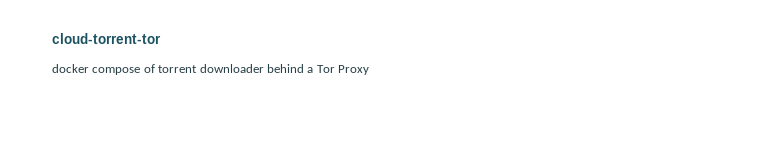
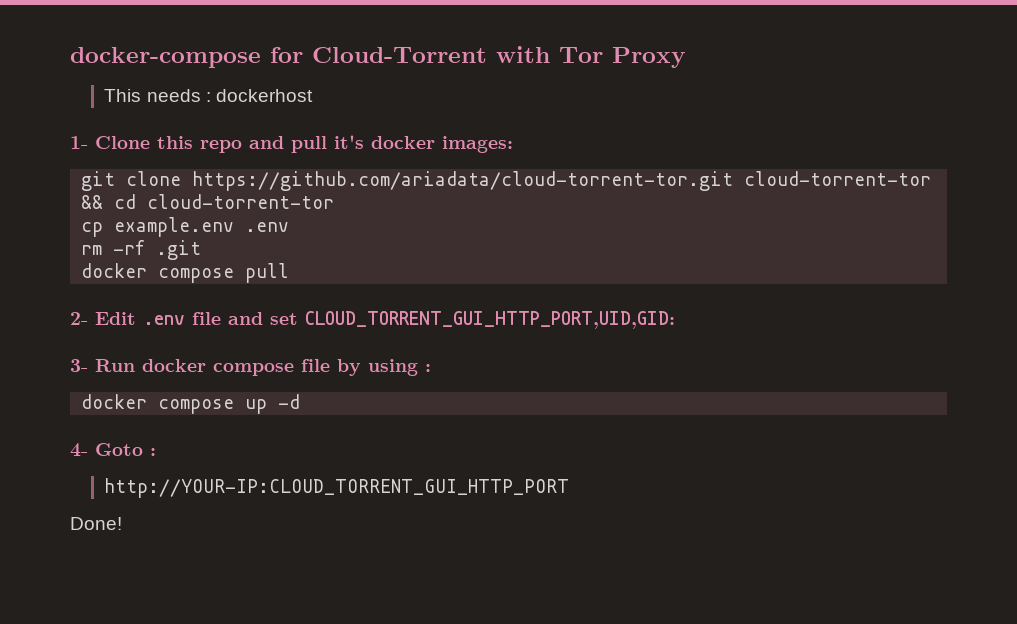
[52,33,161,44] [52,64,369,75] cloud-torrent-tor // docker compose of torrent downloader behind a Tor Proxy -> [70,46,686,68] [104,89,313,102] [70,135,513,153] [81,171,932,191] [81,194,335,209] [81,217,290,237] [81,240,202,260] [81,263,290,283] [70,311,675,329] [70,359,431,376] [81,394,301,414] [70,443,156,457] [104,478,570,498] [70,517,122,530] docker-compose for Cloud-Torrent with Tor Proxy // This needs : dockerhost // 1- Clone this repo and pull it's docker images: // git clone https://github.com/ariadata/cloud-torrent-tor.git cloud-torrent-tor && cd cloud-torrent-tor // cp example.env .env // rm -rf .git // docker compose pull // 2- Edit .env file and set CLOUD_TORRENT_GUI_HTTP_PORT,UID,GID: // 3- Run docker compose file by using : // docker compose up -d // 4- Goto : // http://YOUR-IP:CLOUD_TORRENT_GUI_HTTP_PORT // Done!

